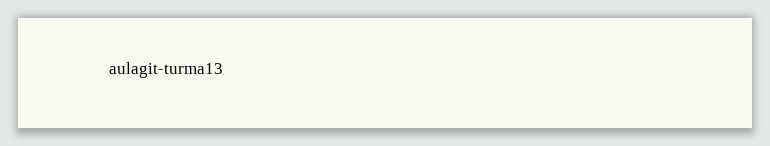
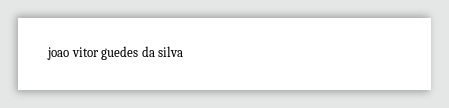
[109,62,223,78] aulagit-turma13 -> [47,46,184,60] joao vitor guedes da silva

